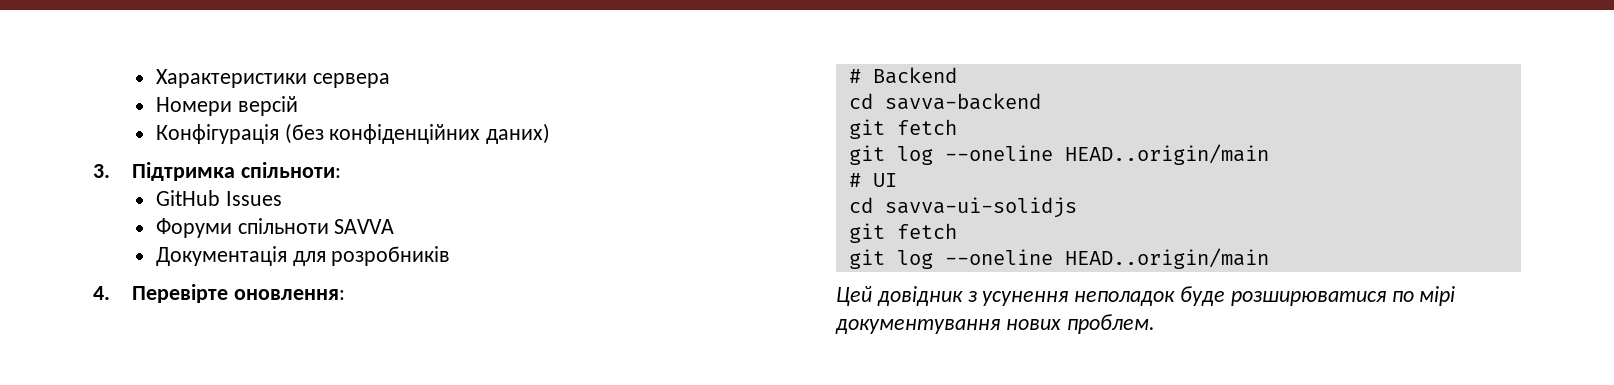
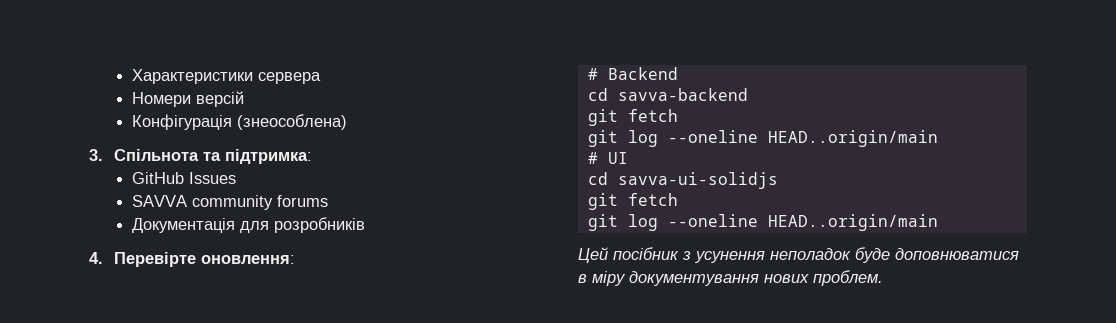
[284,123,551,144] [93,162,341,181] (без конфіденційних даних) // 3. Підтримка спільноти: -> [237,114,348,130] [89,149,313,164] (знеособлена) // 3. Спільнота та підтримка:
[155,218,329,238] Форуми спільноти -> (237, 178) none
(395, 226) none -> [192,195,329,210] community forums
[876,286,963,306] довідник -> [613,247,679,260] посібник
[1230,286,1456,306] розширюватися по мірі -> [895,248,1019,260] [578,271,626,286] доповнюватися в міру

